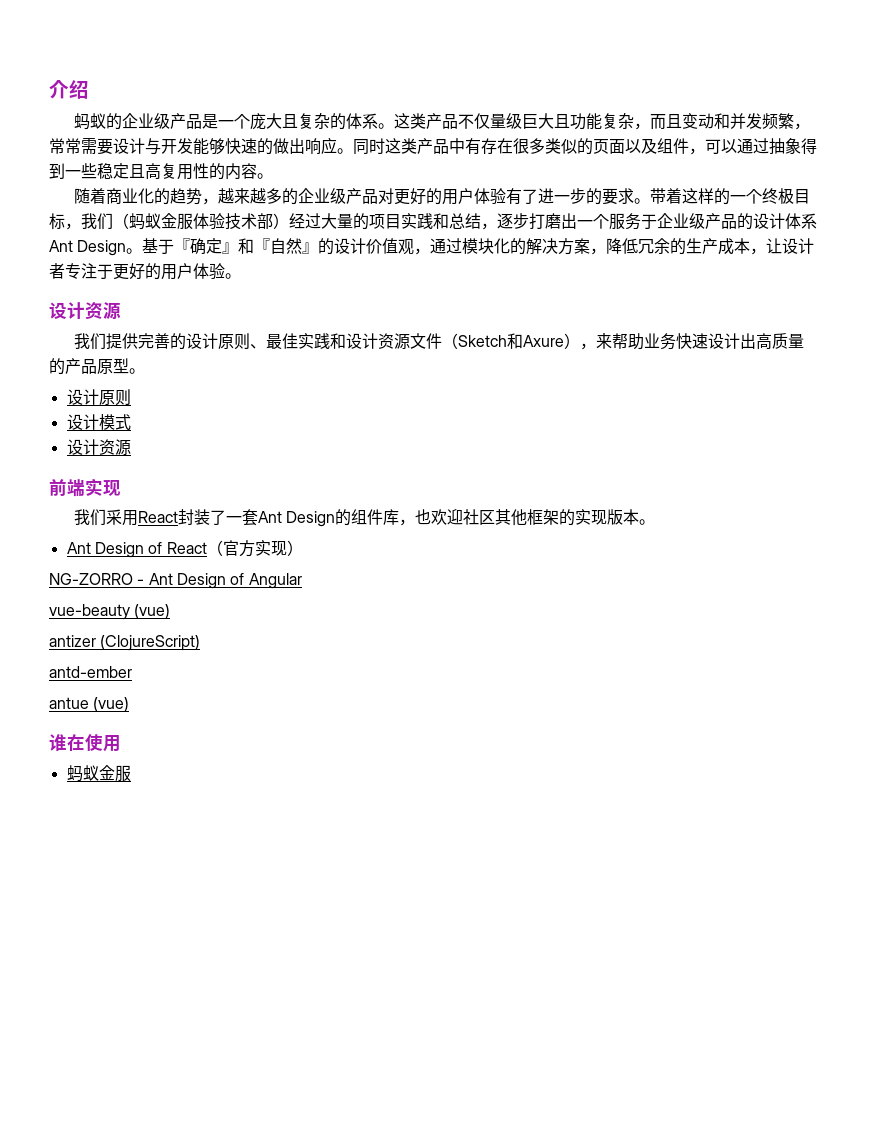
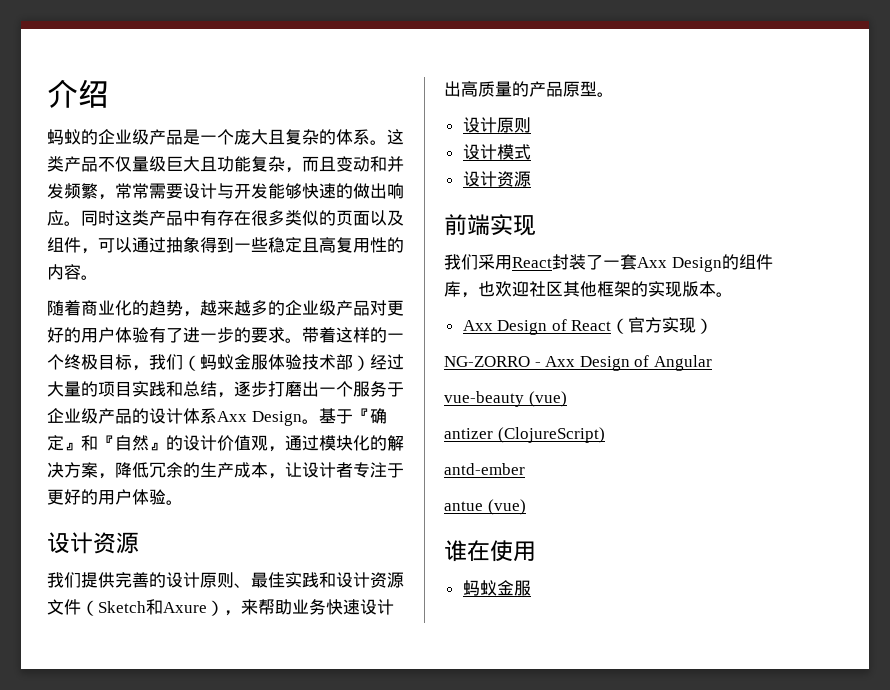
[49,240,73,252] Ant -> [217,411,247,422] Axx
[257,511,282,523] Ant -> [637,257,667,268] Axx
[66,542,91,554] Ant -> [462,320,493,331] Axx
[148,573,173,585] Ant -> [545,356,576,367] Axx

